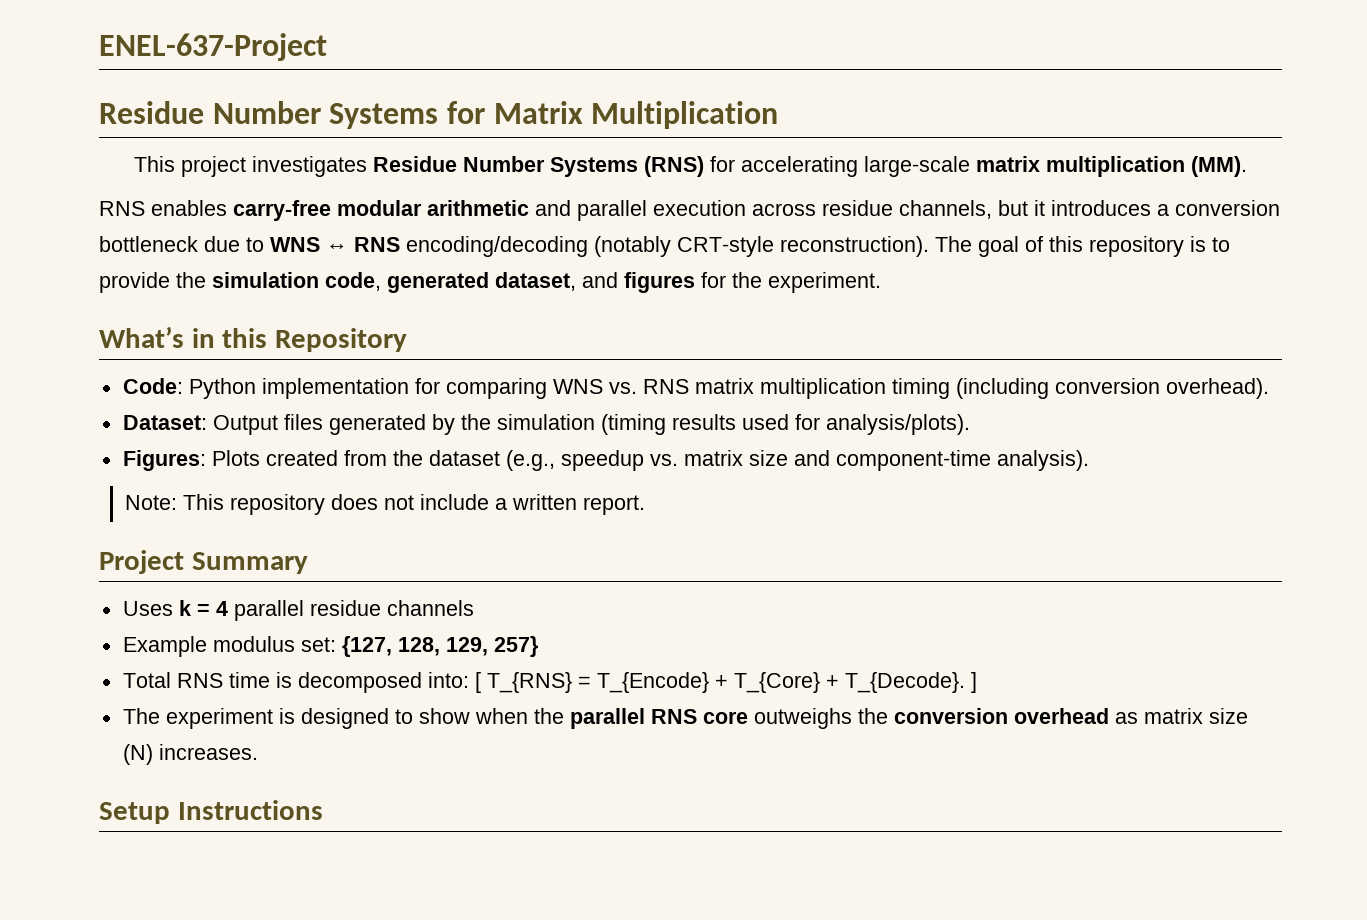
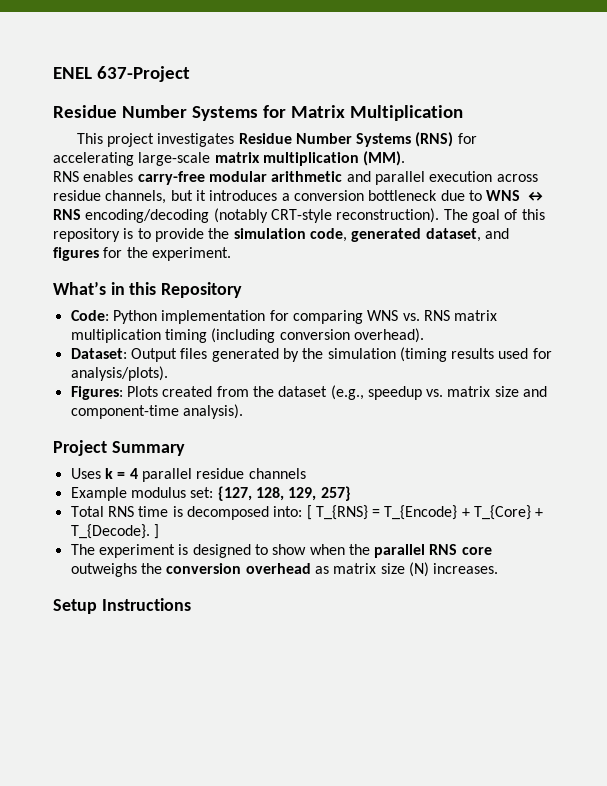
[99,33,327,61] ENEL-637-Project -> [53,66,190,82] ENEL 637-Project
[124,494,645,515] // Note: This repository does not include a written report. -> (243, 411) none

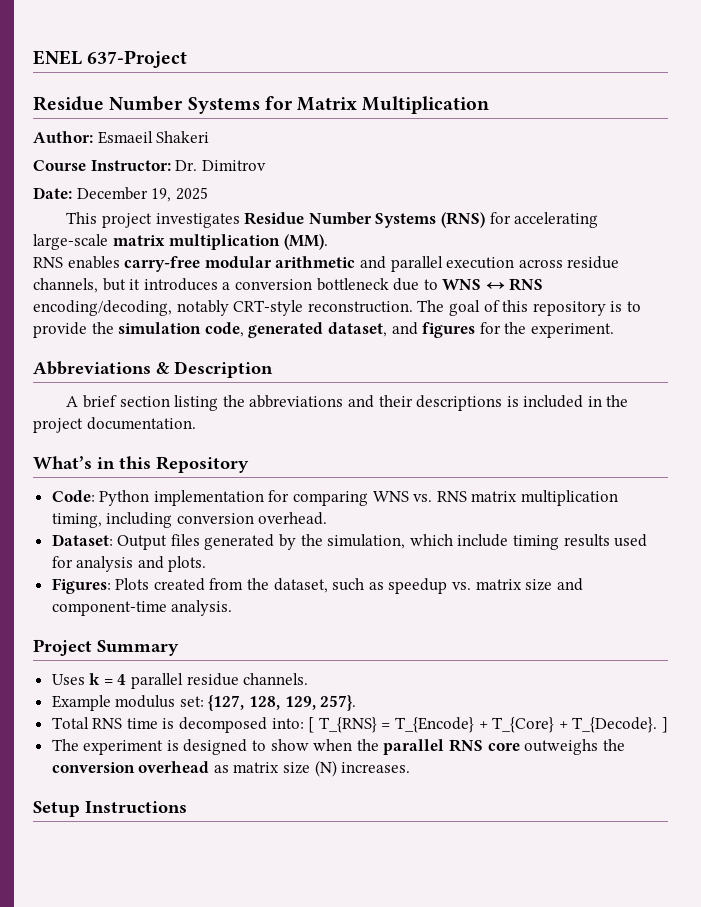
(463, 113) none -> [33,131,210,144] [33,160,266,171] [33,187,208,202] // Author: Esmaeil Shakeri // Course Instructor: Dr. Dimitrov // Date: December 19, 2025
[85,208,440,223] encoding/decoding (notably CRT-style reconstruction). -> [33,300,413,316] encoding/decoding, notably CRT-style reconstruction.
(231, 254) none -> [33,361,273,378] [66,395,629,411] [33,417,196,433] // Abbreviations & Description // A brief section listing the abbreviations and their descriptions is included in the project documentation.
[164,328,424,343] timing (including conversion overhead). -> [51,512,328,528] timing, including conversion overhead.
[327,347,552,362] [70,366,168,381] simulation (timing results used for analysis/plots). -> [327,534,648,550] [51,556,207,572] simulation, which include timing results used for analysis and plots.
[278,385,364,400] dataset (e.g., -> [273,578,384,593] dataset, such as
[182,404,243,419] analysis). -> [171,600,233,616] analysis.
[248,468,306,479] channels -> [243,673,309,685] channels.
[320,486,351,501] 257} -> [320,695,357,711] 257}.

